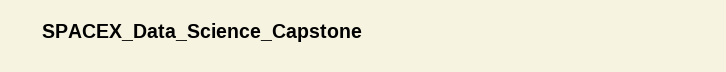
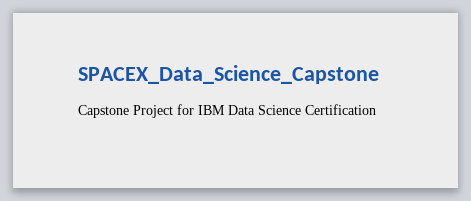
(362, 32) none -> [78,104,376,118] // Capstone Project for IBM Data Science Certification

